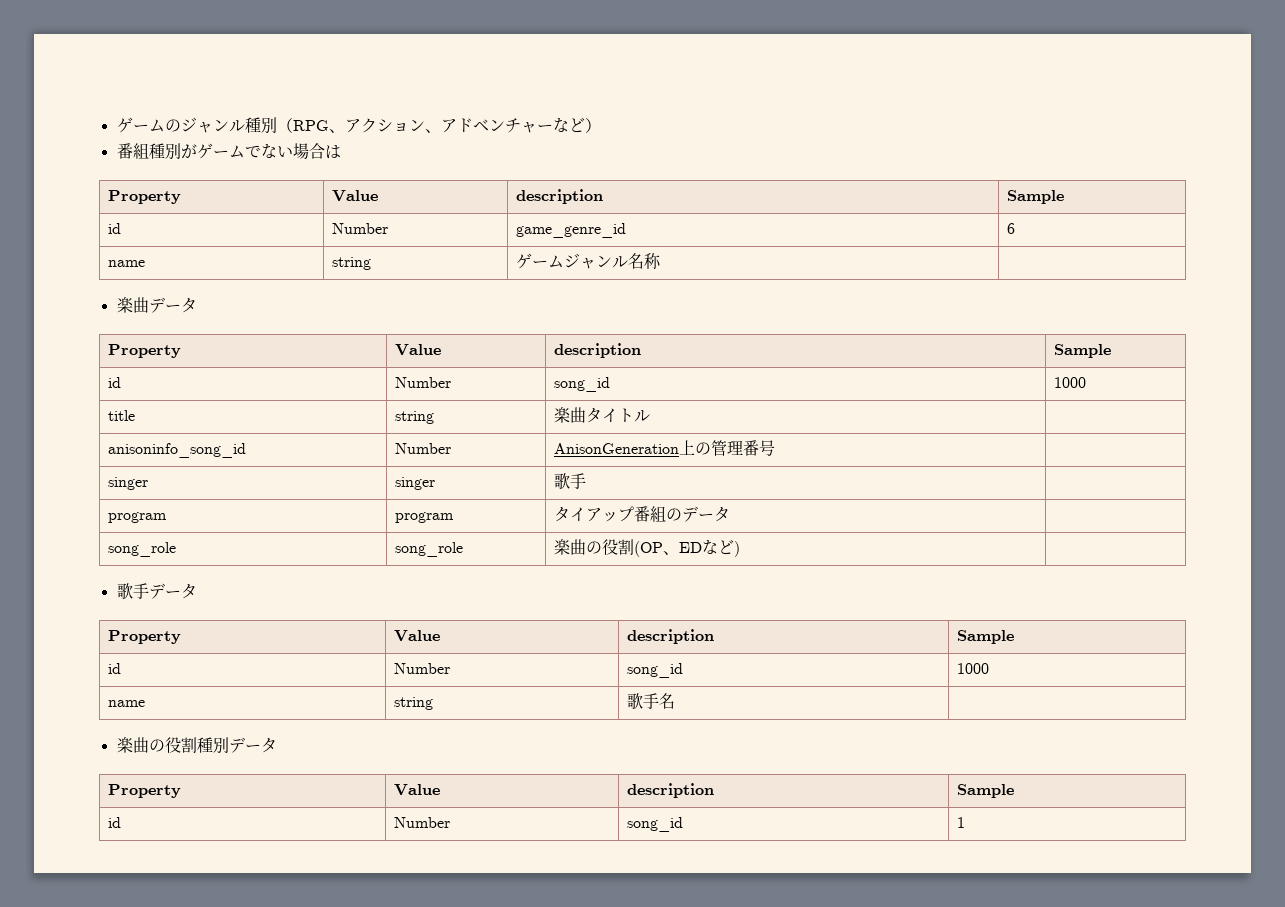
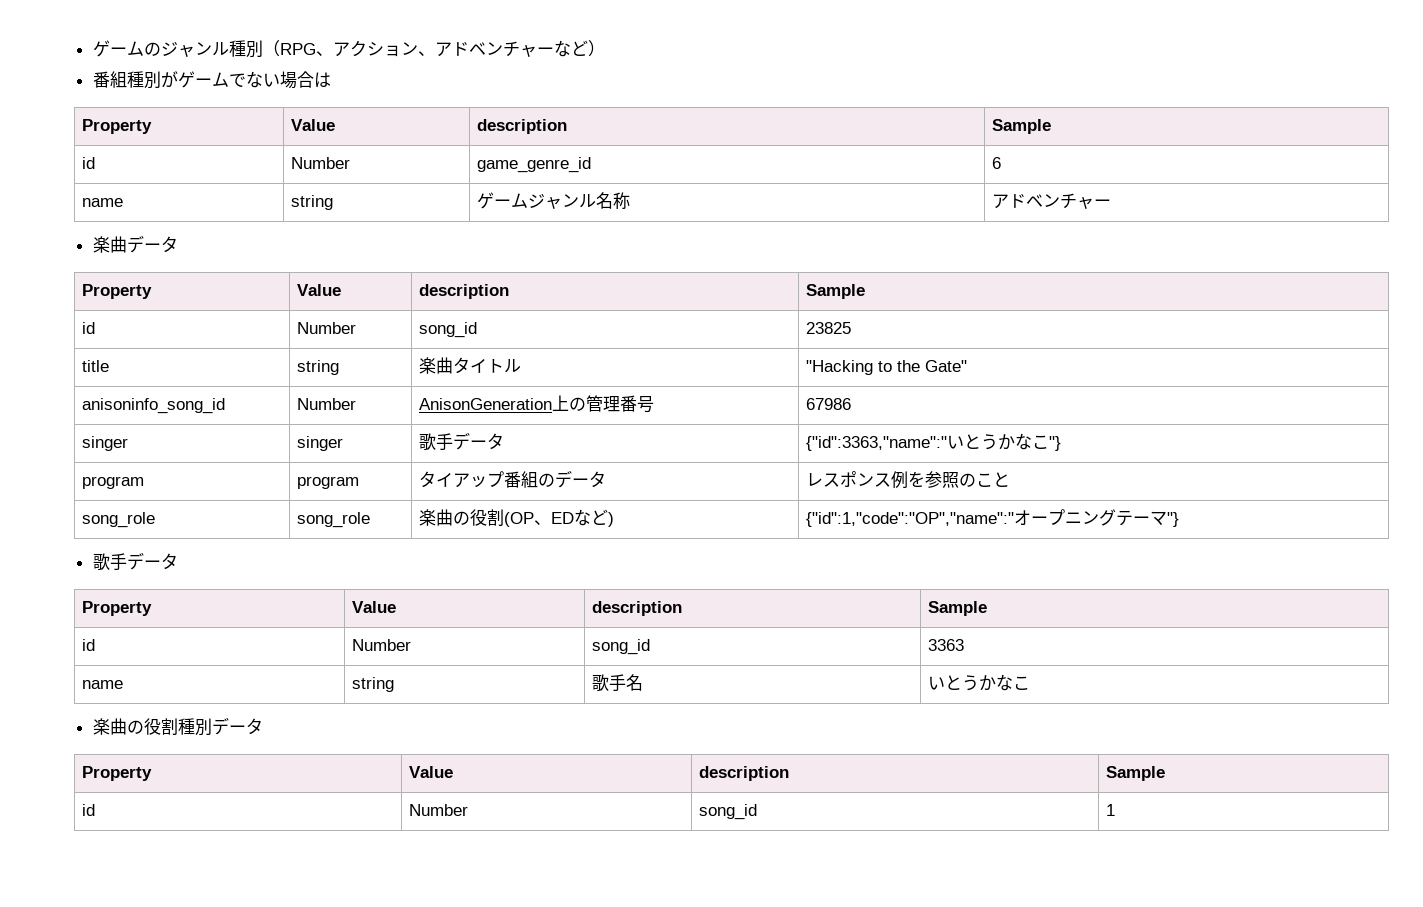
(662, 261) none -> [992,193,1112,209] アドベンチャー
[1054,377,1087,388] 1000 -> [806,322,852,334] 23825
(651, 416) none -> [806,360,968,375] "Hacking to the Gate"
(776, 448) none -> [806,398,852,410] 67986
(587, 481) | -> [453,432,505,450] [806,433,1062,451] データ | {"id":3363,"name":"いとうかなこ"}
(731, 514) none -> [806,471,1011,489] レスポンス例を参照のこと
(741, 549) none -> [806,509,1180,527] {"id":1,"code":"OP","name":"オープニングテーマ"}
[957,663,990,674] 1000 -> [928,639,965,651] 3363
(676, 701) none -> [928,674,1031,691] いとうかなこ

